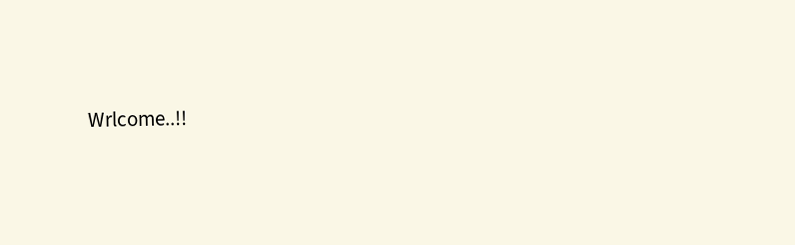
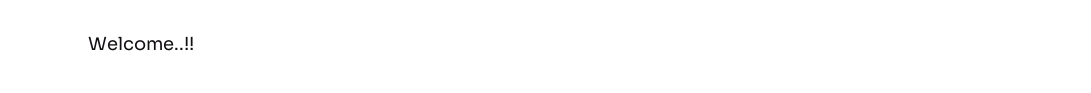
[87,110,188,127] Wrlcome..!! -> [88,36,194,51] Welcome..!!

